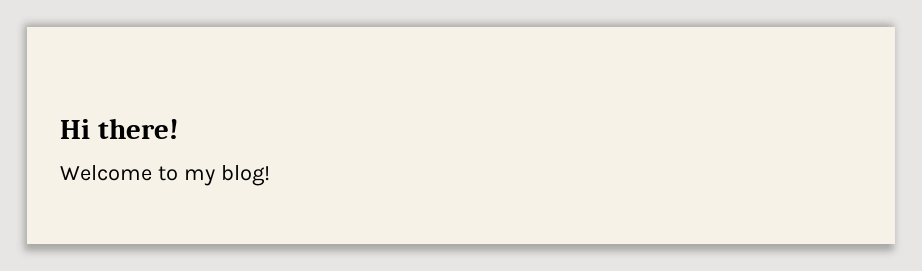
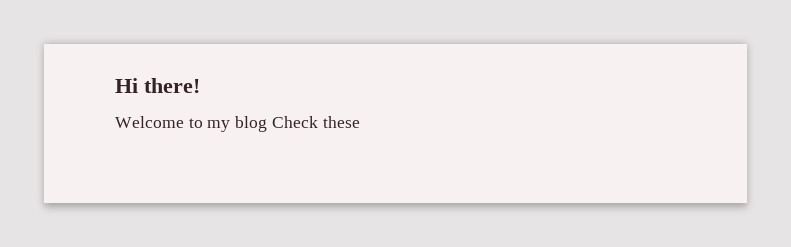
[220,165,270,186] blog! -> [235,116,360,132] blog Check these

